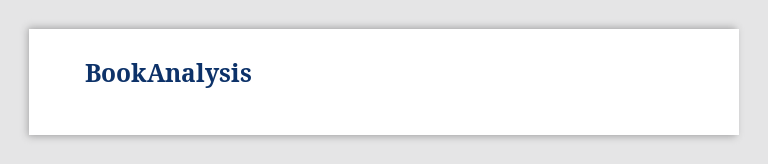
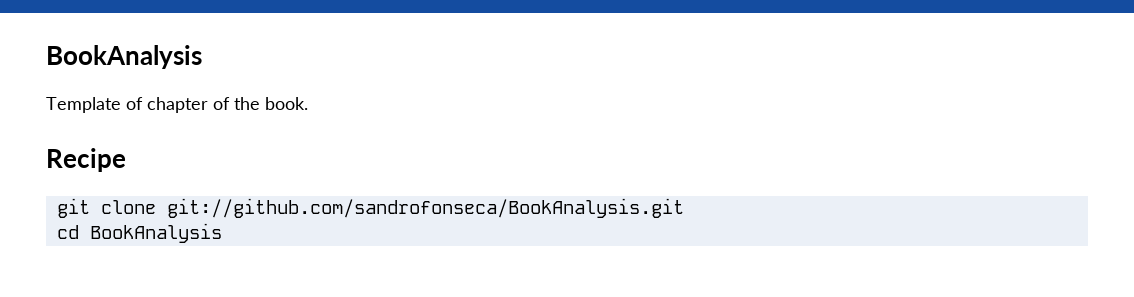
[85,63,252,88] BookAnalysis -> [46,45,202,69] [46,97,308,113] [46,148,126,172] [56,198,684,218] [56,223,222,243] BookAnalysis // Template of chapter of the book. // Recipe // git clone git://github.com/sandrofonseca/BookAnalysis.git // cd BookAnalysis

